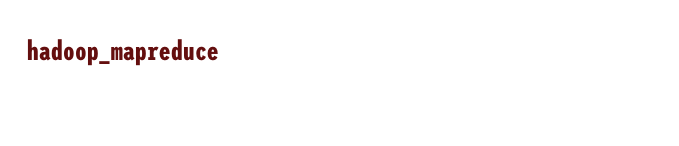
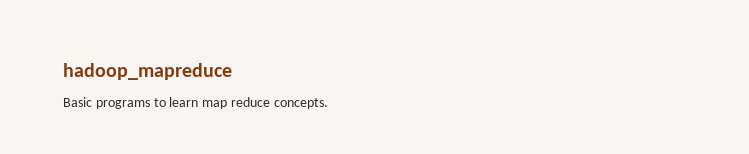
(219, 52) none -> [63,97,328,109] // Basic programs to learn map reduce concepts.

